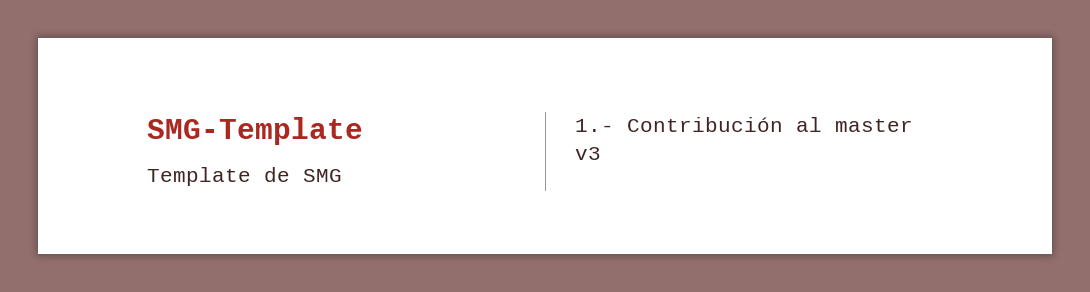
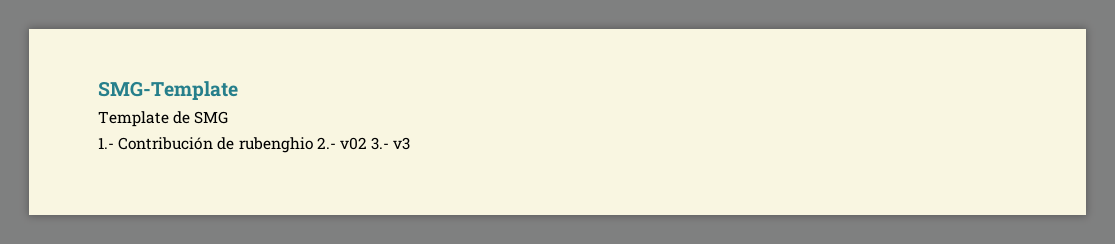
[796,117,913,132] al master -> [217,137,390,153] de rubenghio 2.- v02 3.-

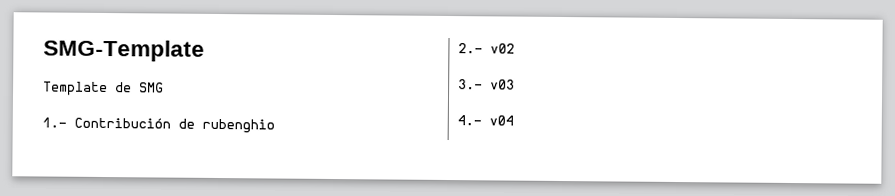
(313, 145) none -> (275, 126) //
[371,137,411,150] 3.- v3 -> [458,79,515,90] [457,115,514,126] // 3.- v03 // 4.- v04

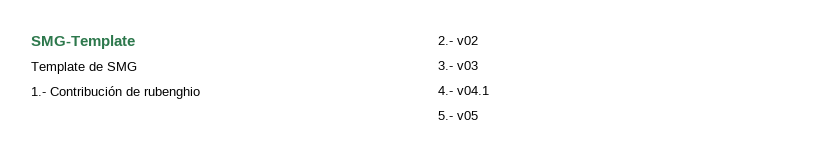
[489,115,514,126] v04 -> [457,86,489,95] [438,111,478,120] v04.1 // 5.- v05

